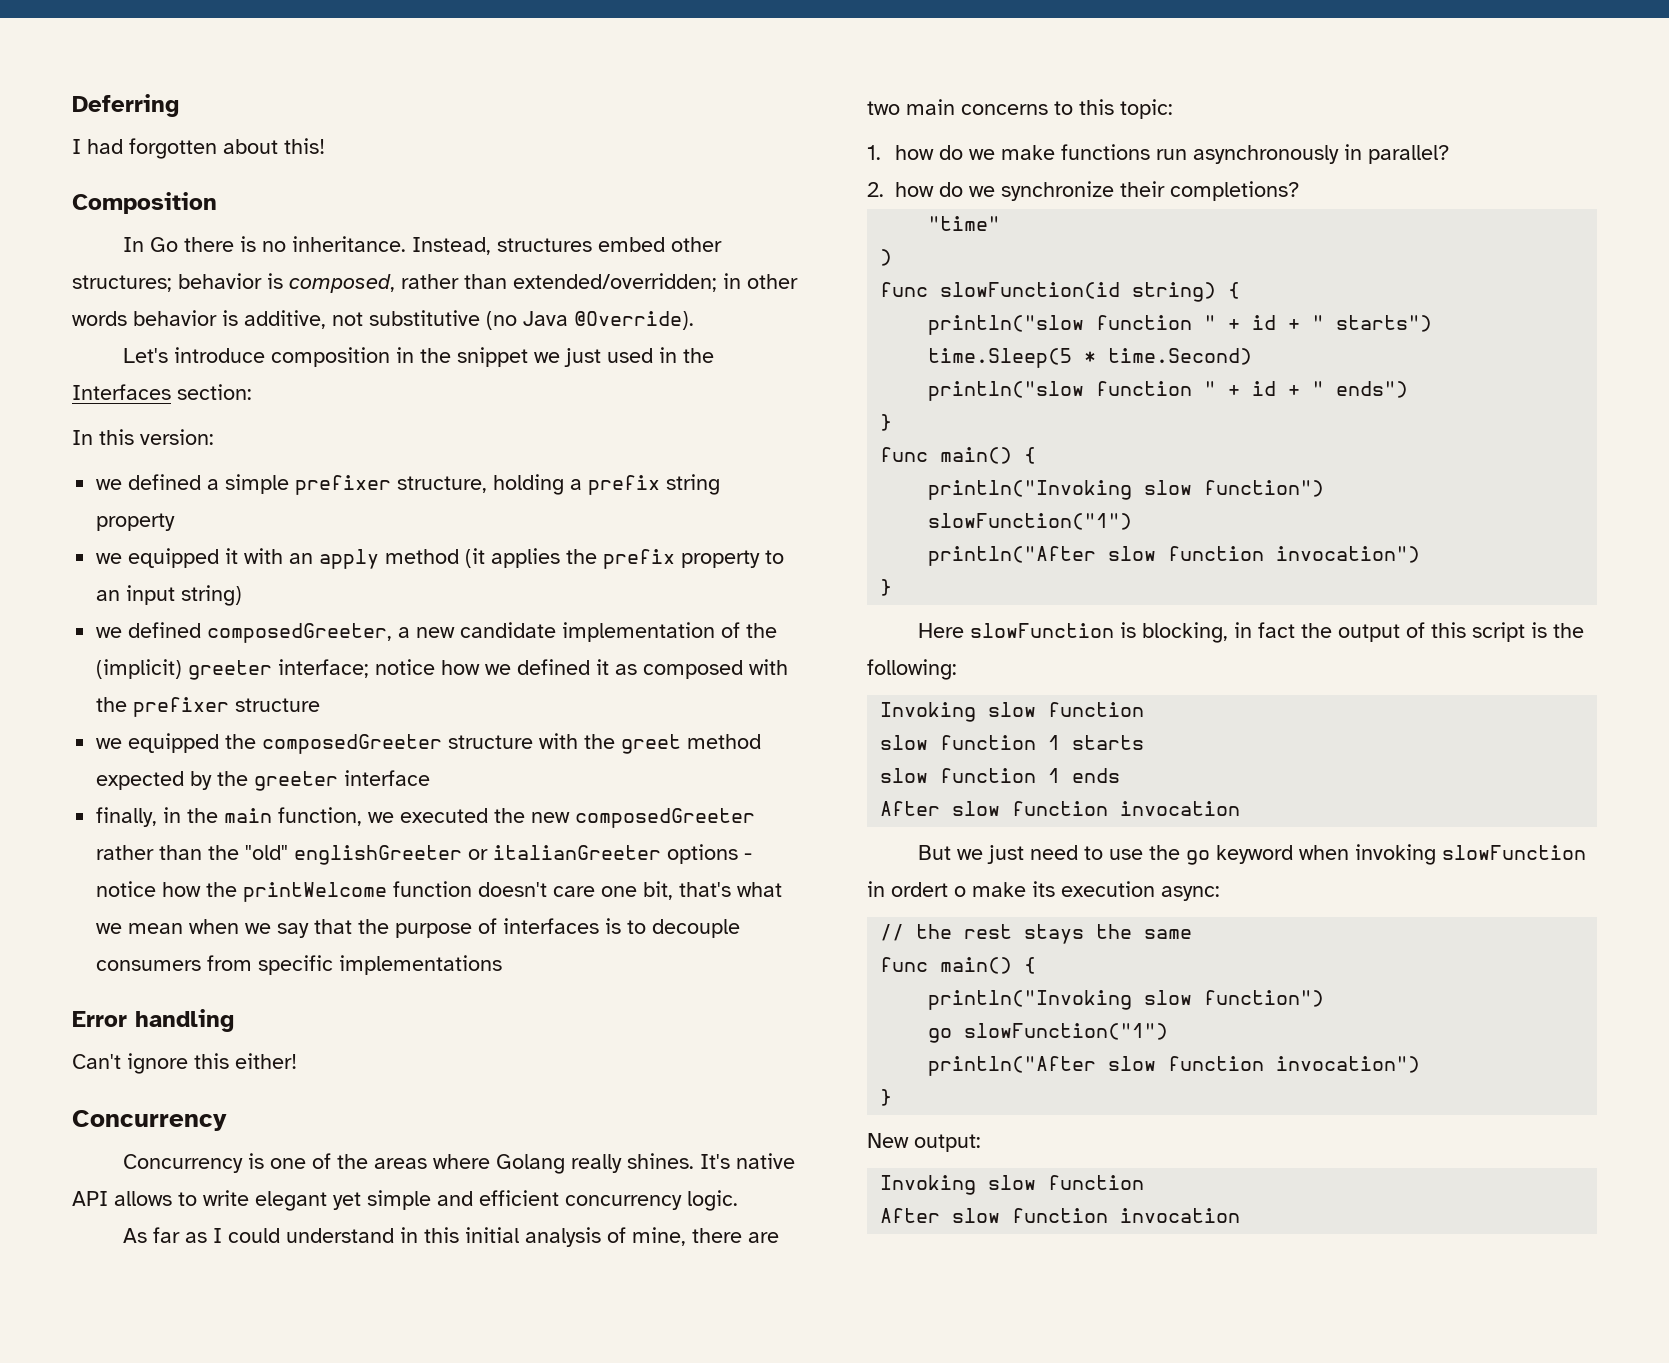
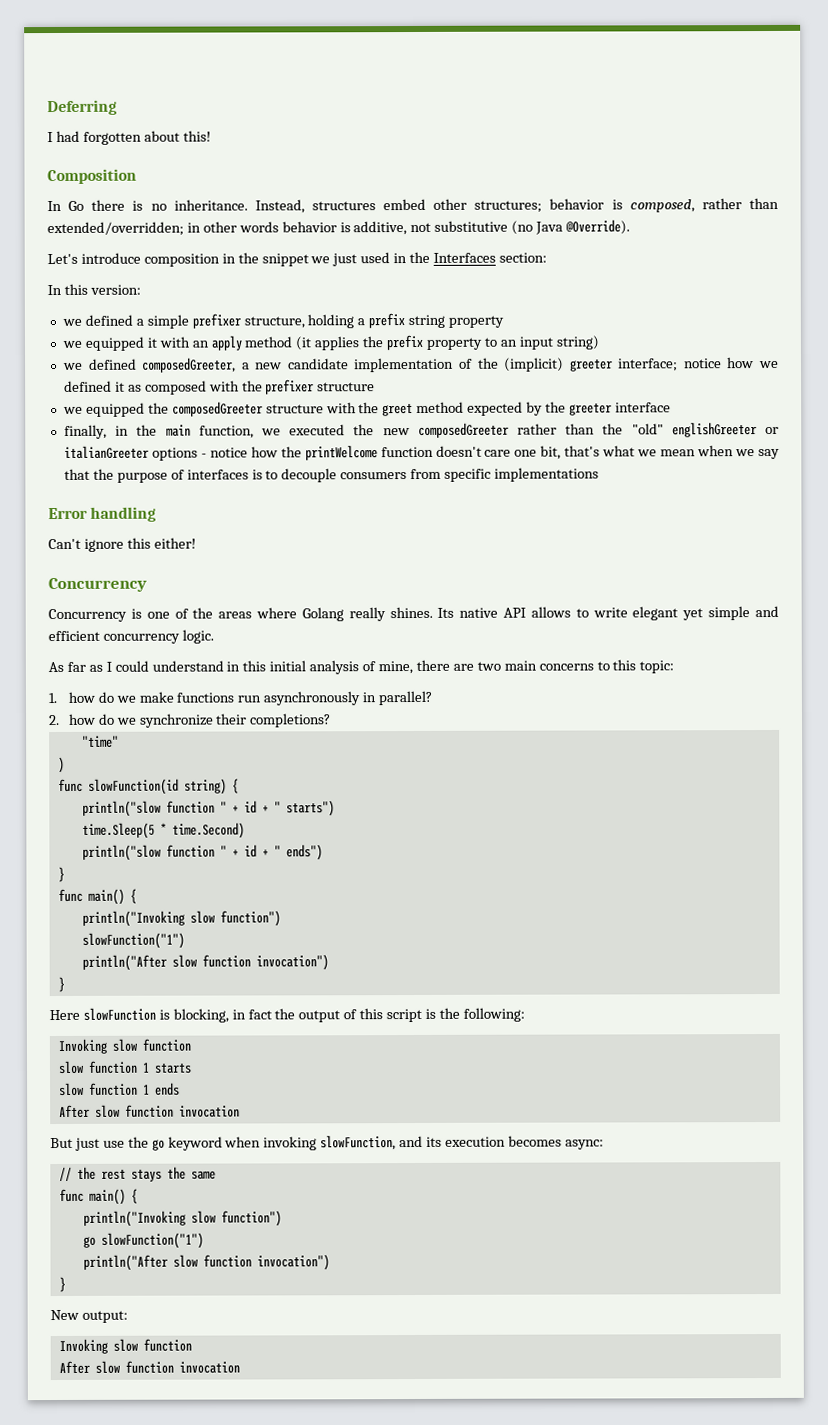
[699,1154,730,1169] It's -> [437,607,455,618] Its
[956,845,1103,864] we just need to -> [74,1137,100,1151] just
[1441,845,1586,860] [867,881,1026,897] slowFunction in ordert o make -> [320,1135,424,1151] slowFunction, and
(1155, 889) none -> [507,1135,562,1147] becomes

